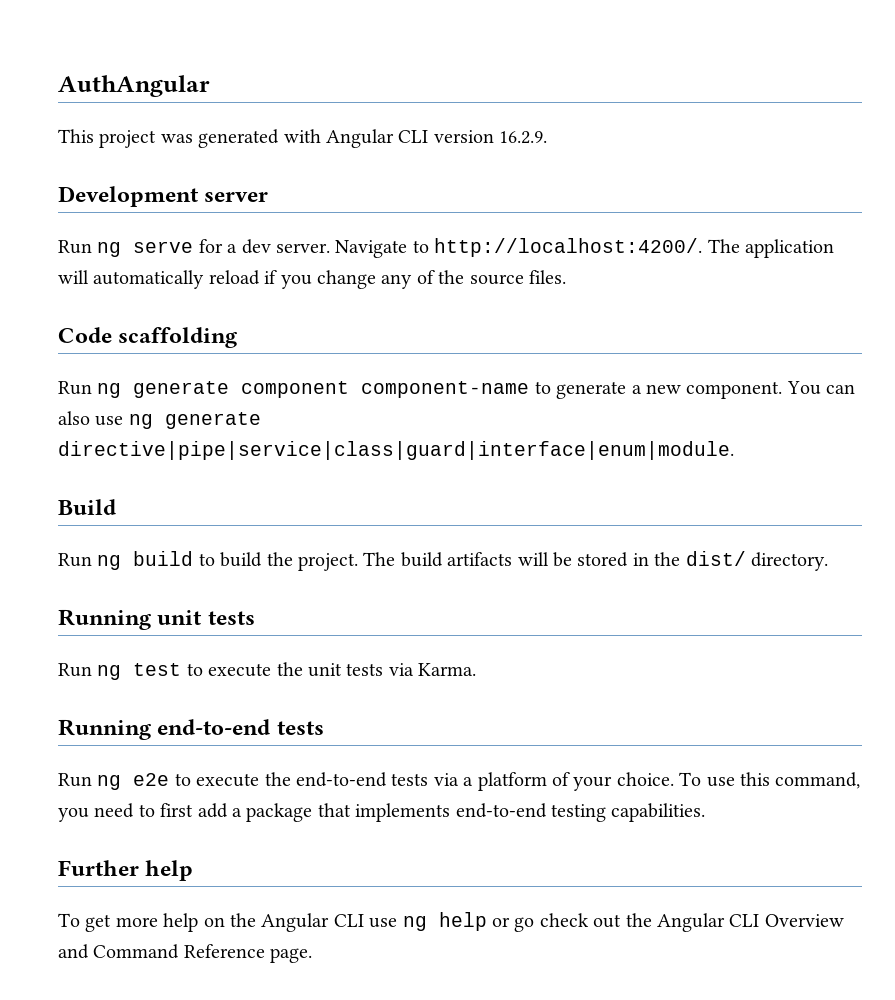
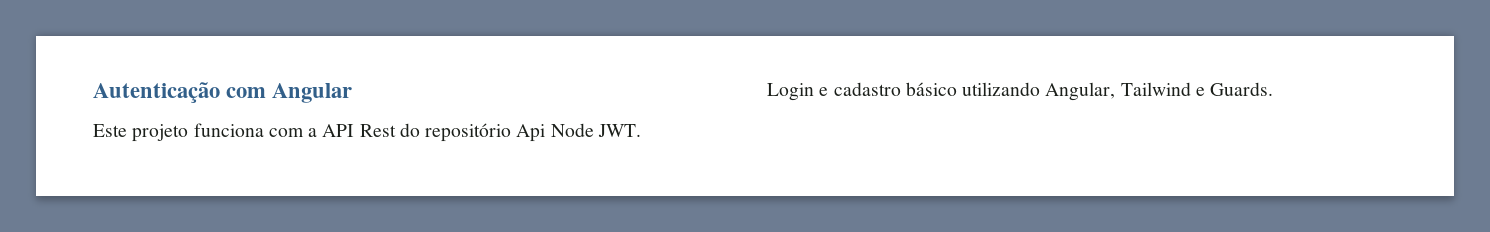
[58,75,210,97] [58,129,548,148] [58,186,269,207] [58,238,834,258] [58,270,566,289] [58,327,238,348] [58,381,856,399] [58,411,261,429] [58,441,734,460] [58,499,116,515] [58,551,828,571] [58,609,255,630] [58,662,477,680] [58,719,324,740] [58,772,861,791] [58,803,706,822] [58,860,194,881] [58,912,844,932] [58,944,313,963] AuthAngular // This project was generated with Angular CLI version 16.2.9. // Development server // Run ng serve for a dev server. Navigate to http://localhost:4200/. The application will automatically reload if you change any of the source files. // Code scaffolding // Run ng generate component component-name to generate a new component. You can also use ng generate directive|pipe|service|class|guard|interface|enum|module. // Build // Run ng build to build the project. The build artifacts will be stored in the dist/ directory. // Running unit tests // Run ng test to execute the unit tests via Karma. // Running end-to-end tests // Run ng e2e to execute the end-to-end tests via a platform of your choice. To use this command, you need to first add a package that implements end-to-end testing capabilities. // Further help // To get more help on the Angular CLI use ng help or go check out the Angular CLI Overview and Command Reference page. -> [93,82,353,103] [93,123,641,142] [767,82,1274,101] Autenticação com Angular // Este projeto funciona com a API Rest do repositório Api Node JWT. // Login e cadastro básico utilizando Angular, Tailwind e Guards.

